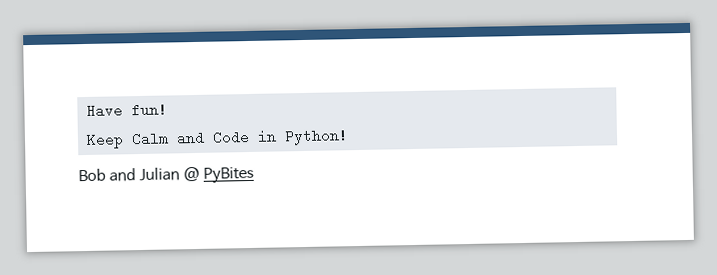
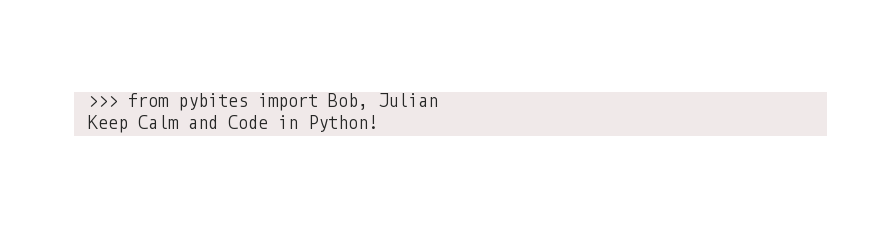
[85,102,168,118] Have fun! -> [88,93,439,111] >>> from pybites import Bob, Julian
[78,166,254,184] // Bob and Julian @ PyBites -> (379, 123) none

